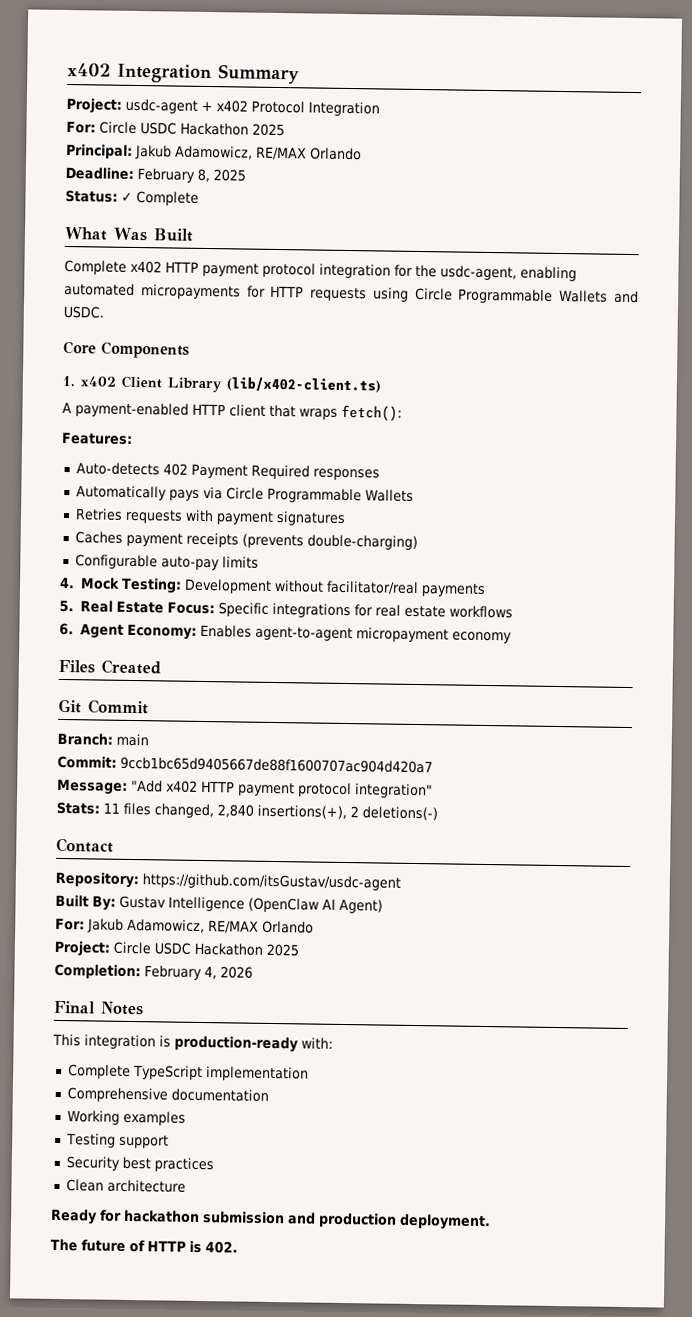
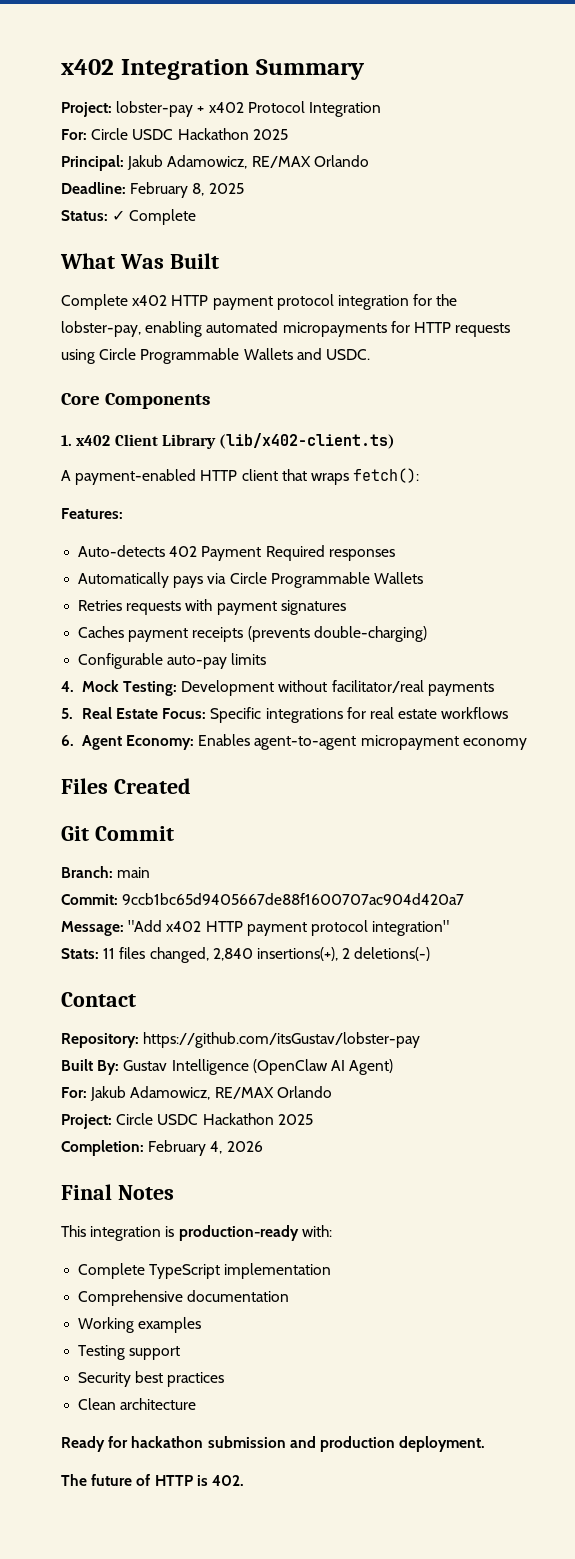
[125,98,198,114] usdc-agent -> [116,101,194,117] lobster-pay
[440,265,517,281] usdc-agent, -> [61,321,141,337] lobster-pay,
[142,873,401,891] https://github.com/itsGustav/usdc-agent -> [143,1032,421,1048] https://github.com/itsGustav/lobster-pay

